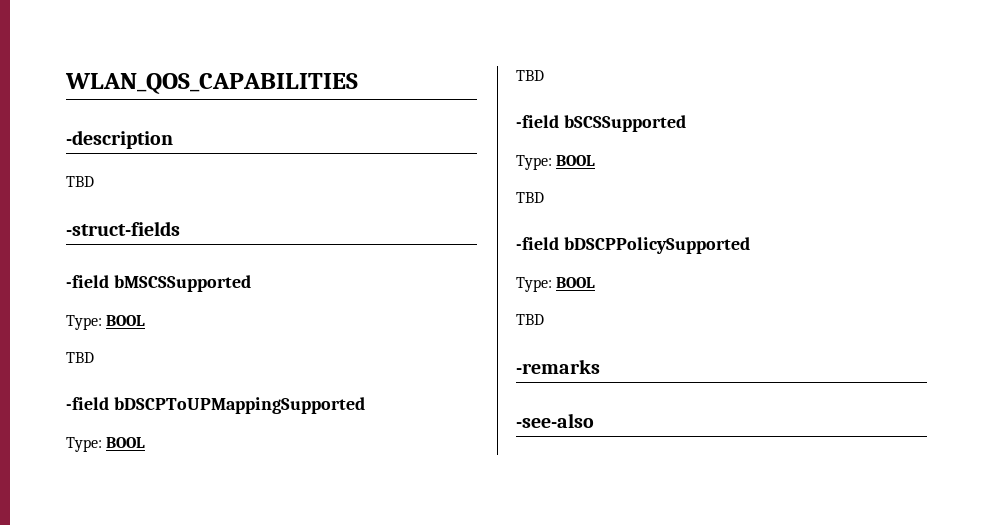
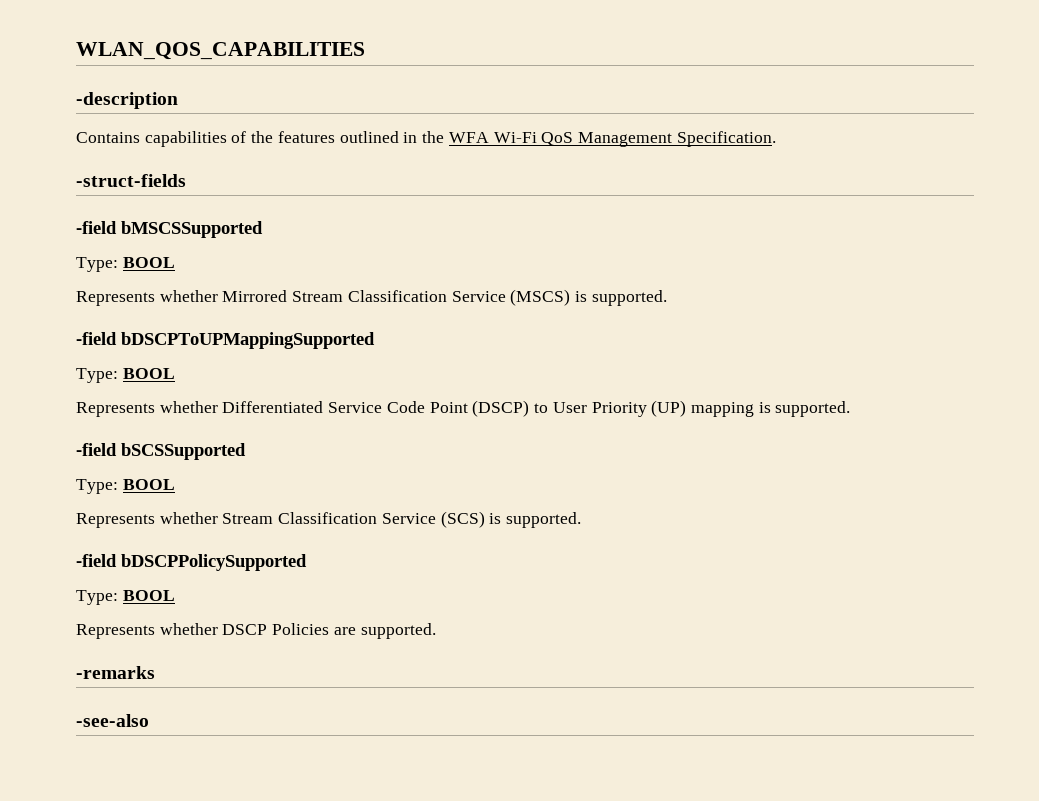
[66,176,94,187] TBD -> [76,131,776,147] Contains capabilities of the features outlined in the WFA Wi-Fi QoS Management Specification.
[66,352,94,363] [66,397,365,414] [66,437,146,452] [516,70,544,81] [516,115,686,132] [516,155,596,170] [516,192,544,203] [516,237,750,254] [516,277,596,292] [516,314,544,325] TBD // -field bDSCPToUPMappingSupported // Type: BOOL // TBD // -field bSCSSupported // Type: BOOL // TBD // -field bDSCPPolicySupported // Type: BOOL // TBD -> [76,289,667,306] [76,332,375,349] [76,368,175,383] [76,400,851,417] [76,443,246,460] [76,479,175,494] [76,511,582,528] [76,554,307,571] [76,590,175,605] [76,623,436,639] Represents whether Mirrored Stream Classification Service (MSCS) is supported. // -field bDSCPToUPMappingSupported // Type: BOOL // Represents whether Differentiated Service Code Point (DSCP) to User Priority (UP) mapping is supported. // -field bSCSSupported // Type: BOOL // Represents whether Stream Classification Service (SCS) is supported. // -field bDSCPPolicySupported // Type: BOOL // Represents whether DSCP Policies are supported.

